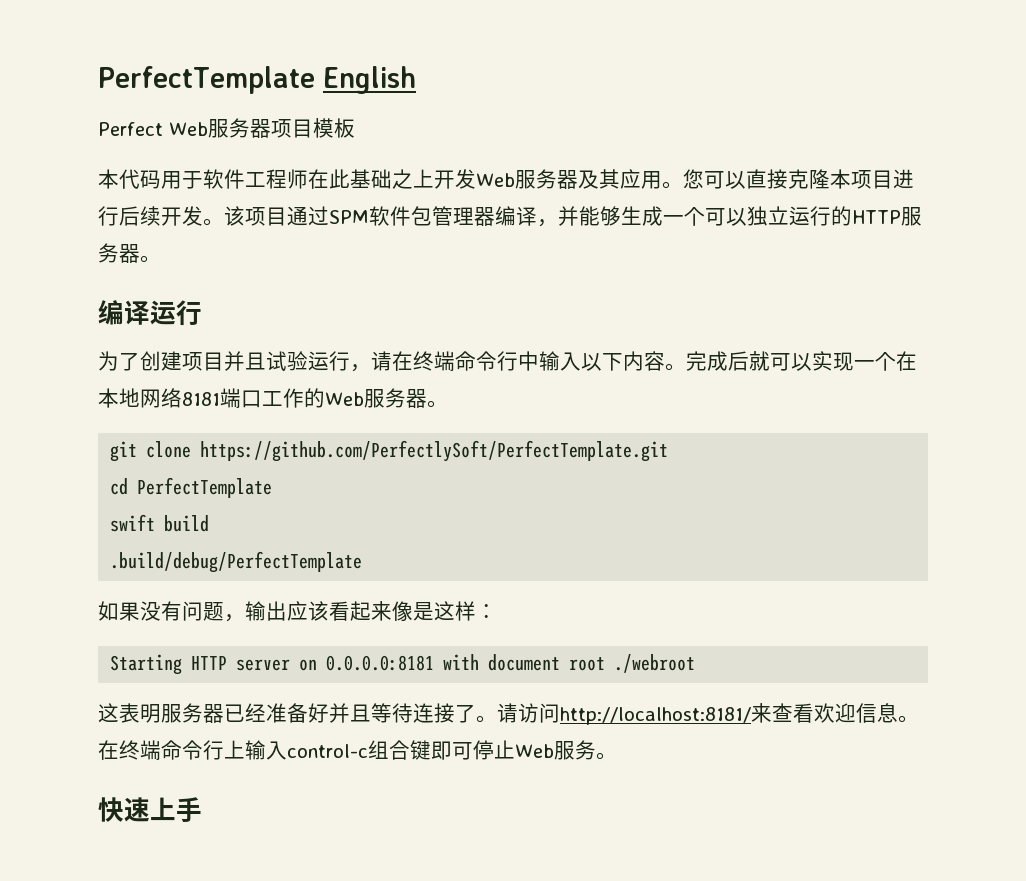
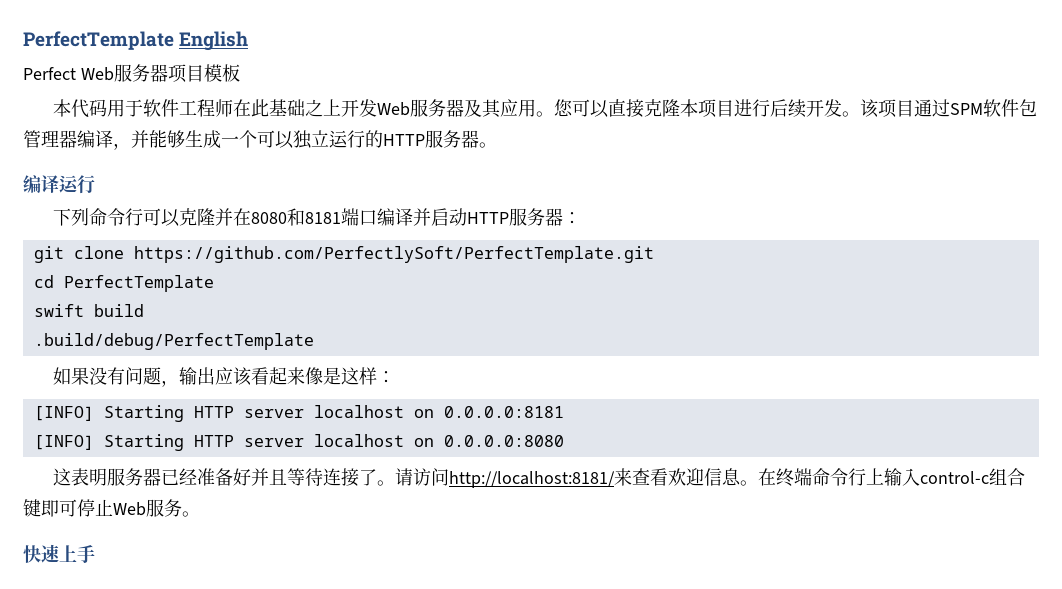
[98,351,917,372] [98,388,448,408] 为了创建项目并且试验运行，请在终端命令行中输入以下内容。完成后就可以实现一个在本地网络8181端口工作的Web服务器。 -> [52,208,581,227] 下列命令行可以克隆并在8080和8181端口编译并启动HTTP服务器：
[110,654,291,675] Starting HTTP server -> [33,405,404,422] [INFO] Starting HTTP server localhost
[443,654,696,673] with document root ./webroot -> [33,434,564,451] // [INFO] Starting HTTP server localhost on 0.0.0.0:8080

